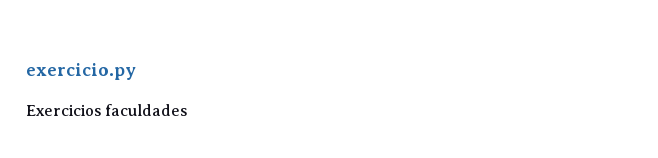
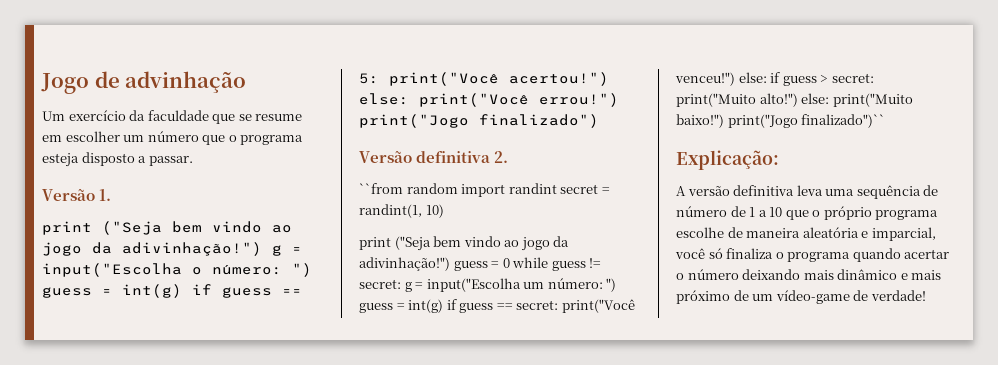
[26,63,136,80] [26,104,188,116] exercicio.py // Exercicios faculdades -> [41,71,247,94] [42,110,303,124] [42,131,304,145] [42,152,193,167] [42,189,112,201] [42,221,292,235] [42,242,302,256] [42,263,312,277] [42,284,302,298] [359,72,609,86] [359,93,619,107] [359,114,599,128] [359,151,509,163] [359,183,610,197] [359,204,444,218] [359,236,570,251] [359,257,602,271] [359,278,617,292] [359,299,635,313] [675,72,874,86] [676,93,913,107] [676,114,886,128] [676,150,779,170] [676,185,939,199] [676,206,939,220] [676,227,936,241] [675,248,950,262] [676,269,942,280] [676,290,926,304] Jogo de advinhação // Um exercício da faculdade que se resume em escolher um número que o programa esteja disposto a passar. // Versão 1. // print ("Seja bem vindo ao jogo da adivinhação!") g = input("Escolha o número: ") guess = int(g) if guess == 5: print("Você acertou!") else: print("Você errou!") print("Jogo finalizado") // Versão definitiva 2. // ``from random import randint secret = randint(1, 10) // print ("Seja bem vindo ao jogo da adivinhação!") guess = 0 while guess != secret: g = input("Escolha um número: ") guess = int(g) if guess == secret: print("Você venceu!") else: if guess > secret: print("Muito alto!") else: print("Muito baixo!") print("Jogo finalizado")`` // Explicação: // A versão definitiva leva uma sequência de número de 1 a 10 que o próprio programa escolhe de maneira aleatória e imparcial, você só finaliza o programa quando acertar o número deixando mais dinâmico e mais próximo de um vídeo-game de verdade!

